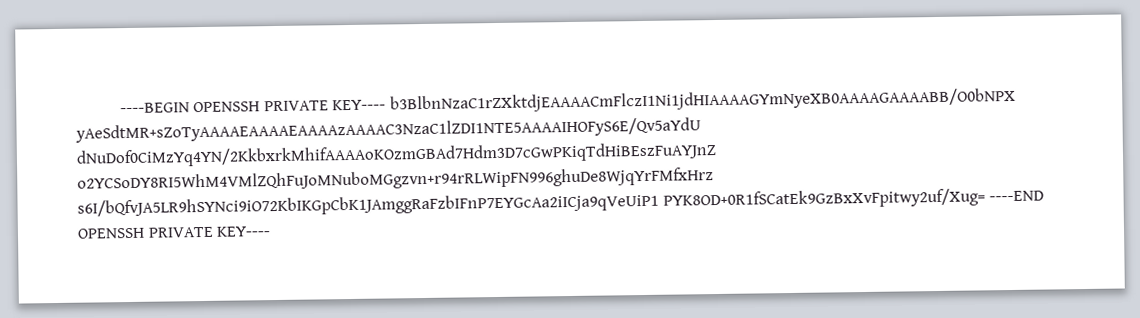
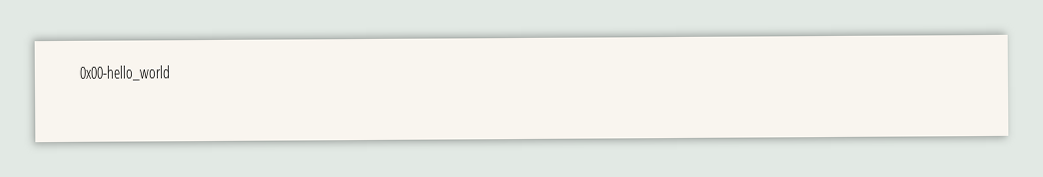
[119,87,1016,114] [75,117,717,193] [77,188,1045,218] [77,226,272,239] ----BEGIN OPENSSH PRIVATE KEY---- b3BlbnNzaC1rZXktdjEAAAACmFlczI1Ni1jdHIAAAAGYmNyeXB0AAAAGAAAABB/O0bNPX yAeSdtMR+sZoTyAAAAEAAAAEAAAAzAAAAC3NzaC1lZDI1NTE5AAAAIHOFyS6E/Qv5aYdU dNuDof0CiMzYq4YN/2KkbxrkMhifAAAAoKOzmGBAd7Hdm3D7cGwPKiqTdHiBEszFuAYJnZ o2YCSoDY8RI5WhM4VMlZQhFuJoMNuboMGgzvn+r94rRLWipFN996ghuDe8WjqYrFMfxHrz s6I/bQfvJA5LR9hSYNci9iO72KbIKGpCbK1JAmggRaFzbIFnP7EYGcAa2iICja9qVeUiP1 PYK8OD+0R1fSCatEk9GzBxXvFpitwy2uf/Xug= ----END OPENSSH PRIVATE KEY---- -> [79,65,170,81] 0x00-hello_world

